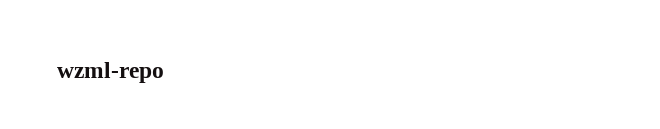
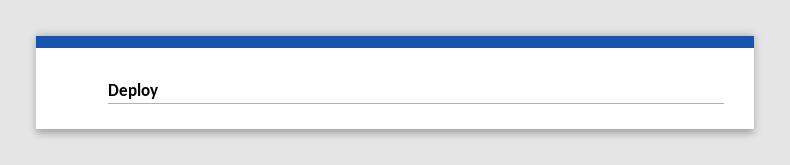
[57,62,164,83] wzml-repo -> [108,83,158,99] Deploy

